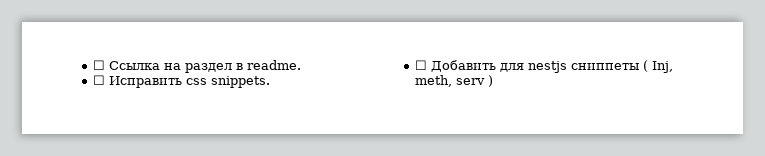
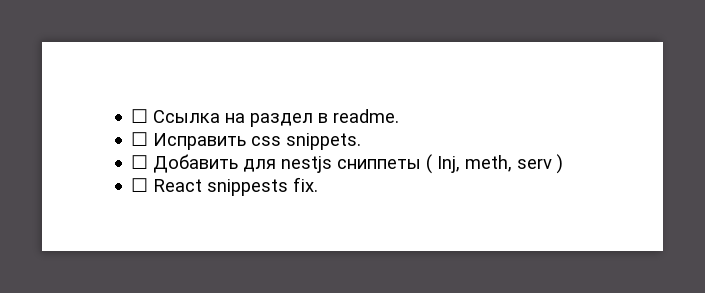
(493, 81) none -> [131,177,319,196] // ☐ React snippests fix.

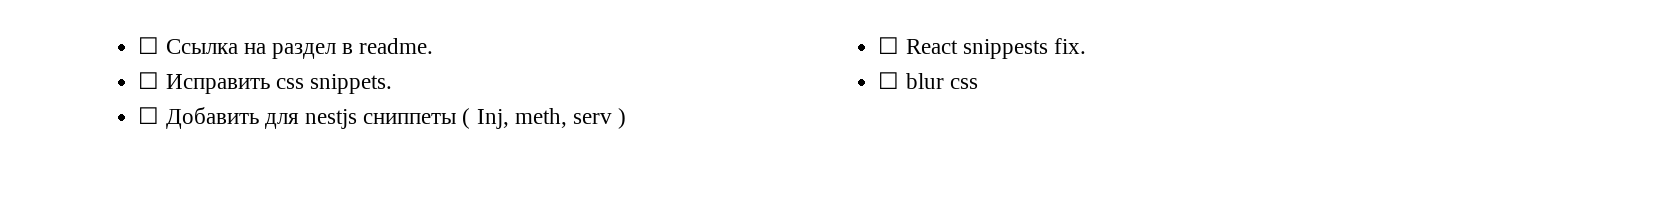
(319, 184) none -> [878,72,978,89] // ☐ blur css

